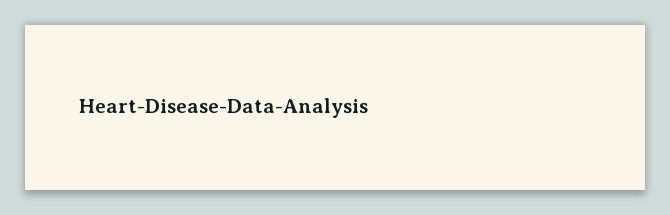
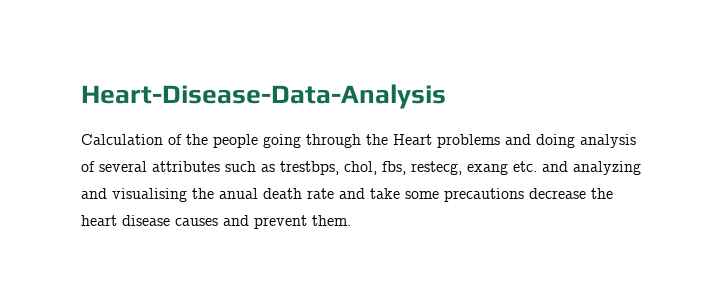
(368, 108) none -> [81,134,636,148] [81,161,641,175] [81,188,613,202] [81,215,351,229] // Calculation of the people going through the Heart problems and doing analysis of several attributes such as trestbps, chol, fbs, restecg, exang etc. and analyzing and visualising the anual death rate and take some precautions decrease the heart disease causes and prevent them.

